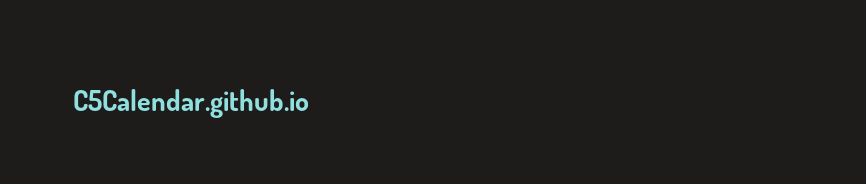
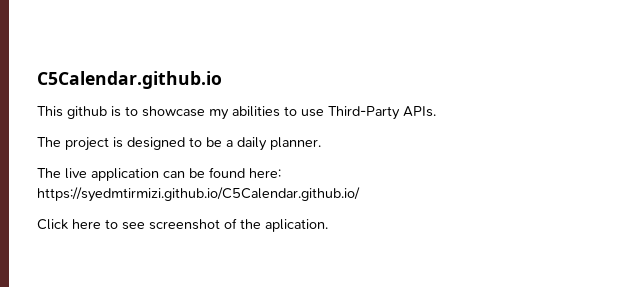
(309, 103) none -> [37,106,436,120] [37,137,321,151] [37,167,281,181] [37,187,360,202] [37,218,328,232] // This github is to showcase my abilities to use Third-Party APIs. // The project is designed to be a daily planner. // The live application can be found here: https://syedmtirmizi.github.io/C5Calendar.github.io/ // Click here to see screenshot of the aplication.

